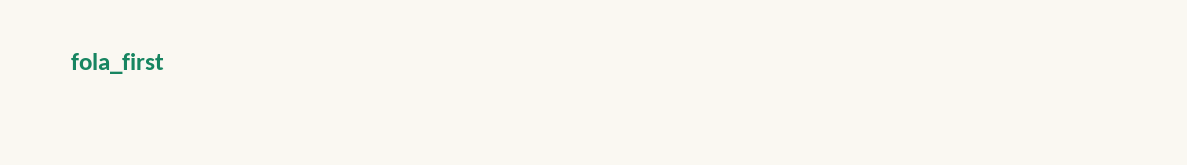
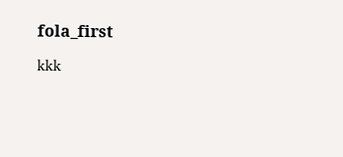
(164, 63) none -> [37,59,62,71] // kkk

